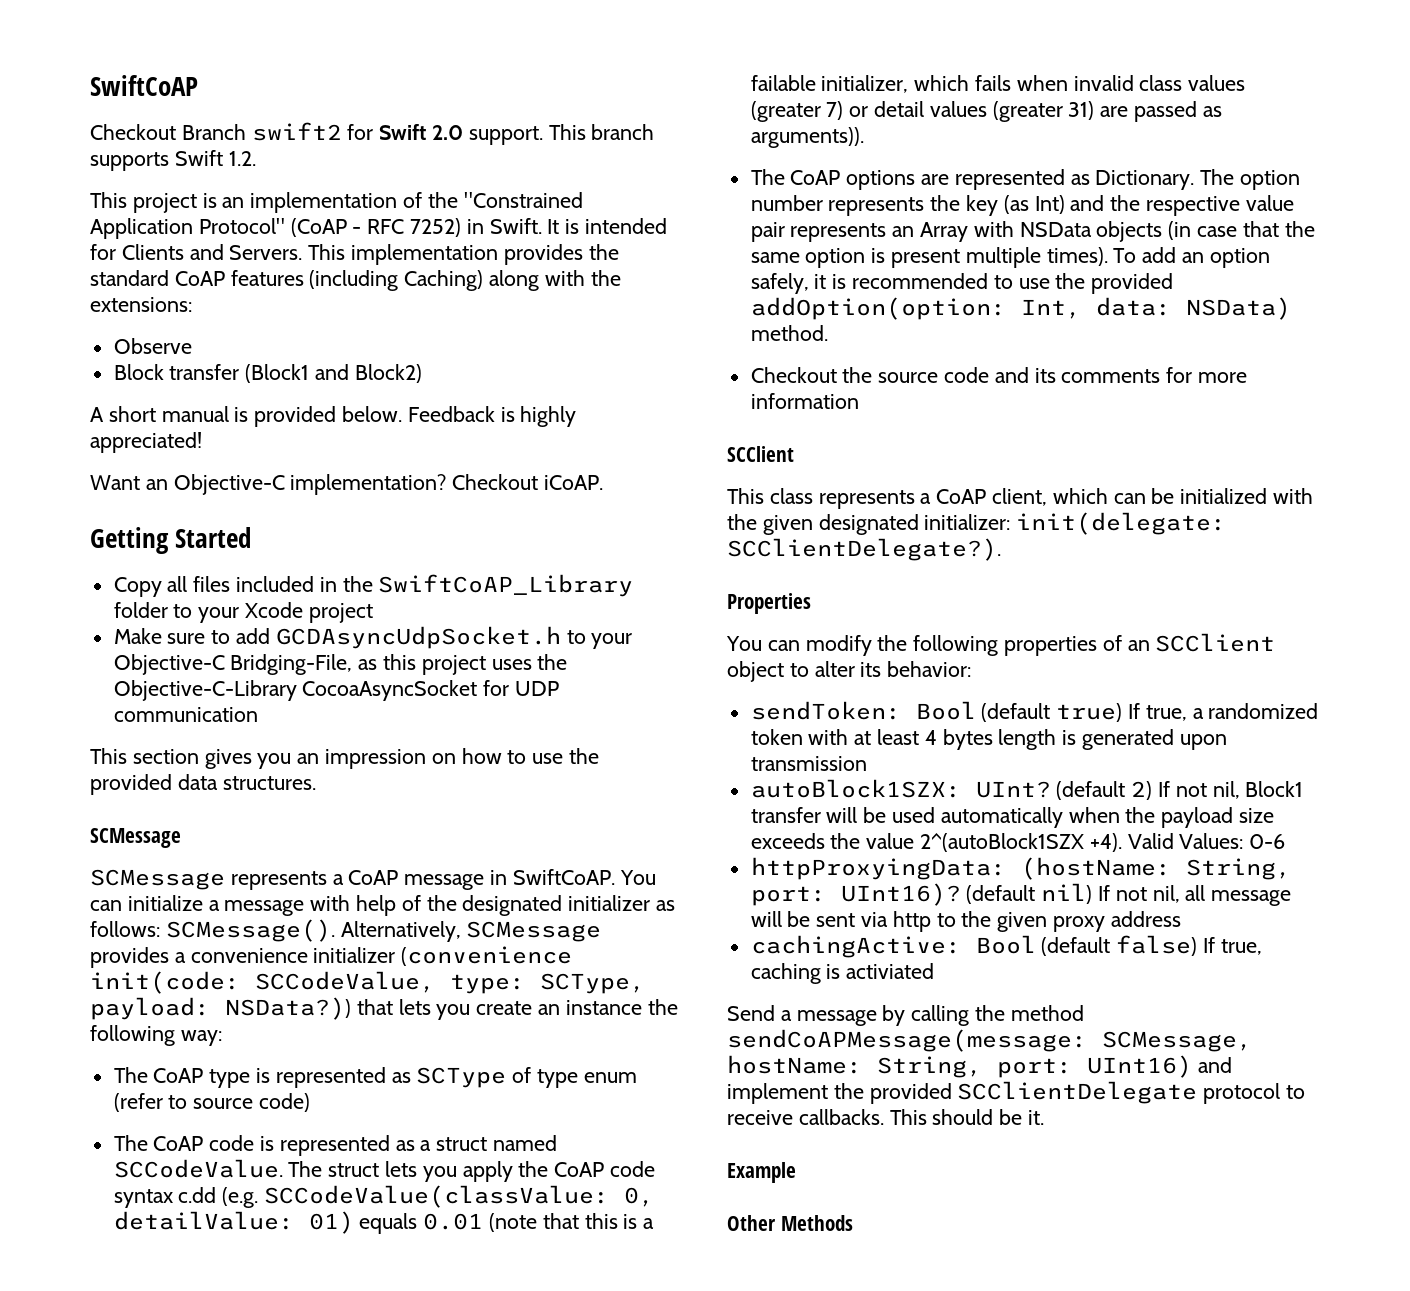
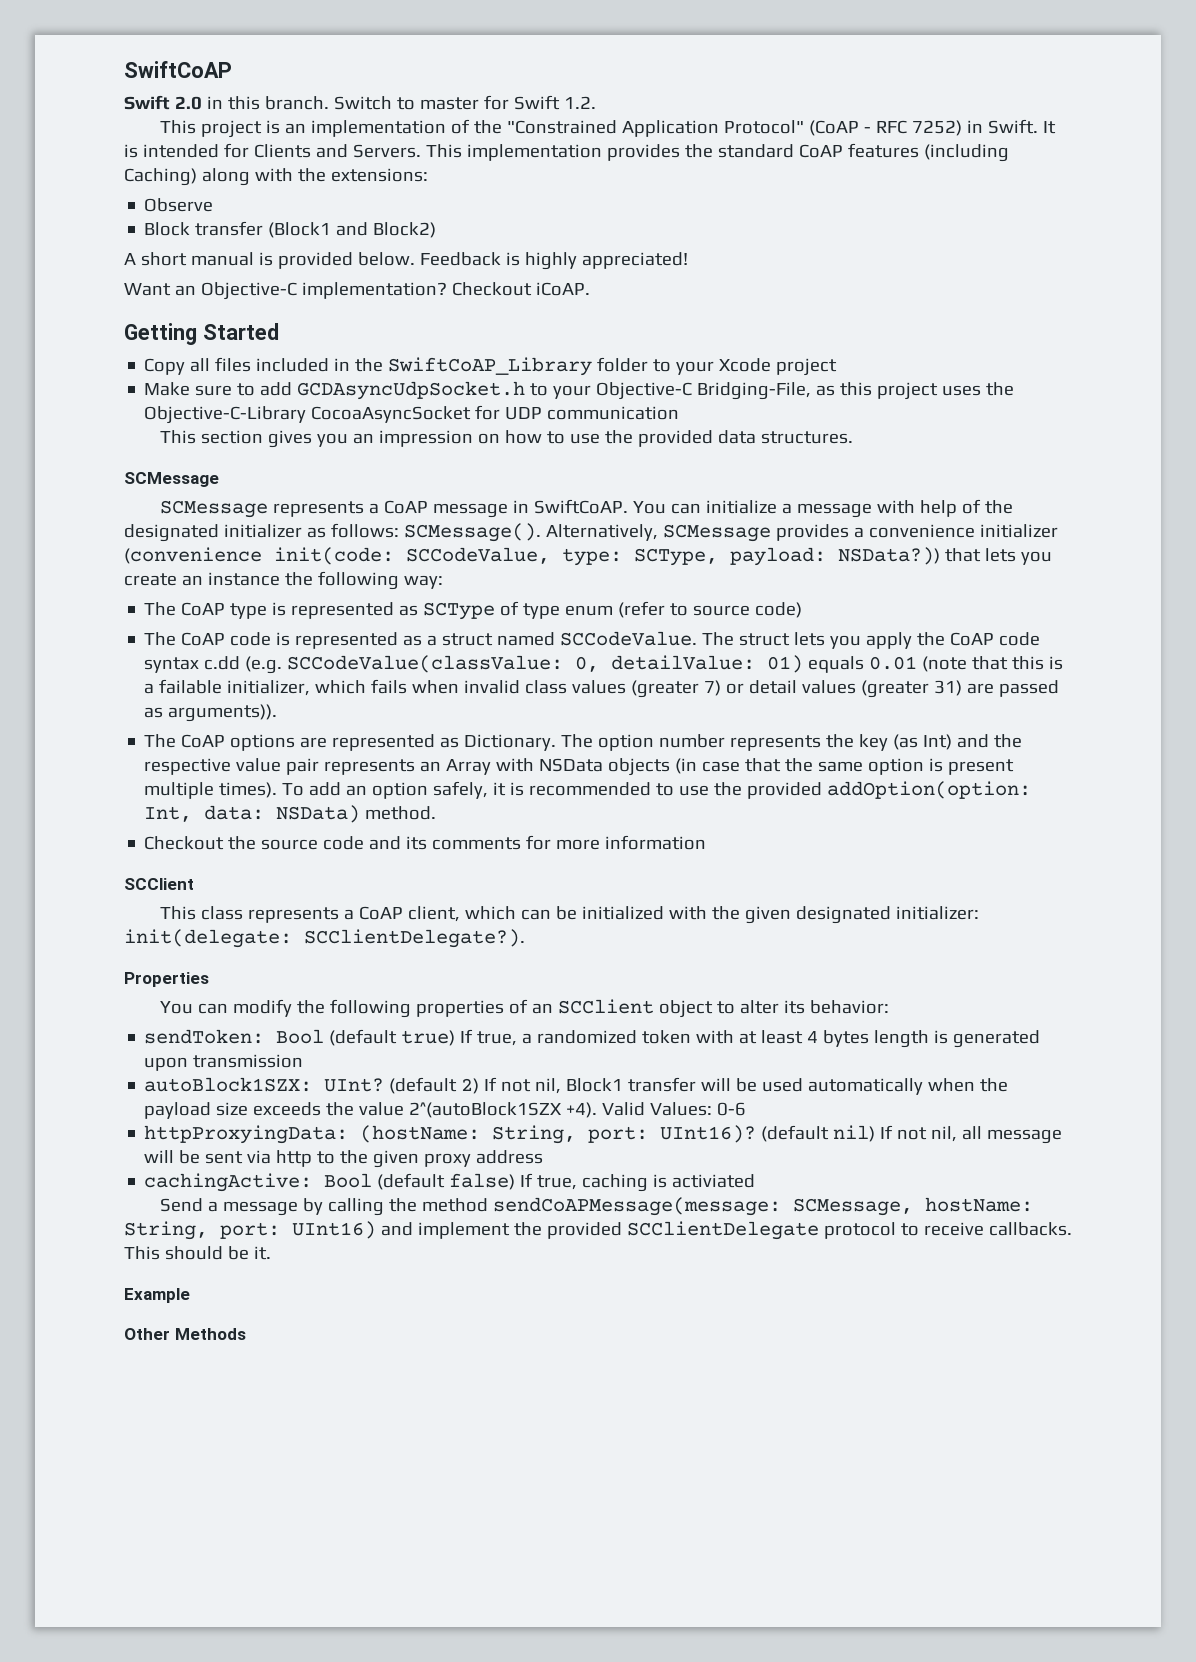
[90,122,655,145] [90,152,169,171] Checkout Branch swift2 for Swift 2.0 support. This branch supports -> [124,95,509,110] Swift 2.0 in this branch. Switch to master for

